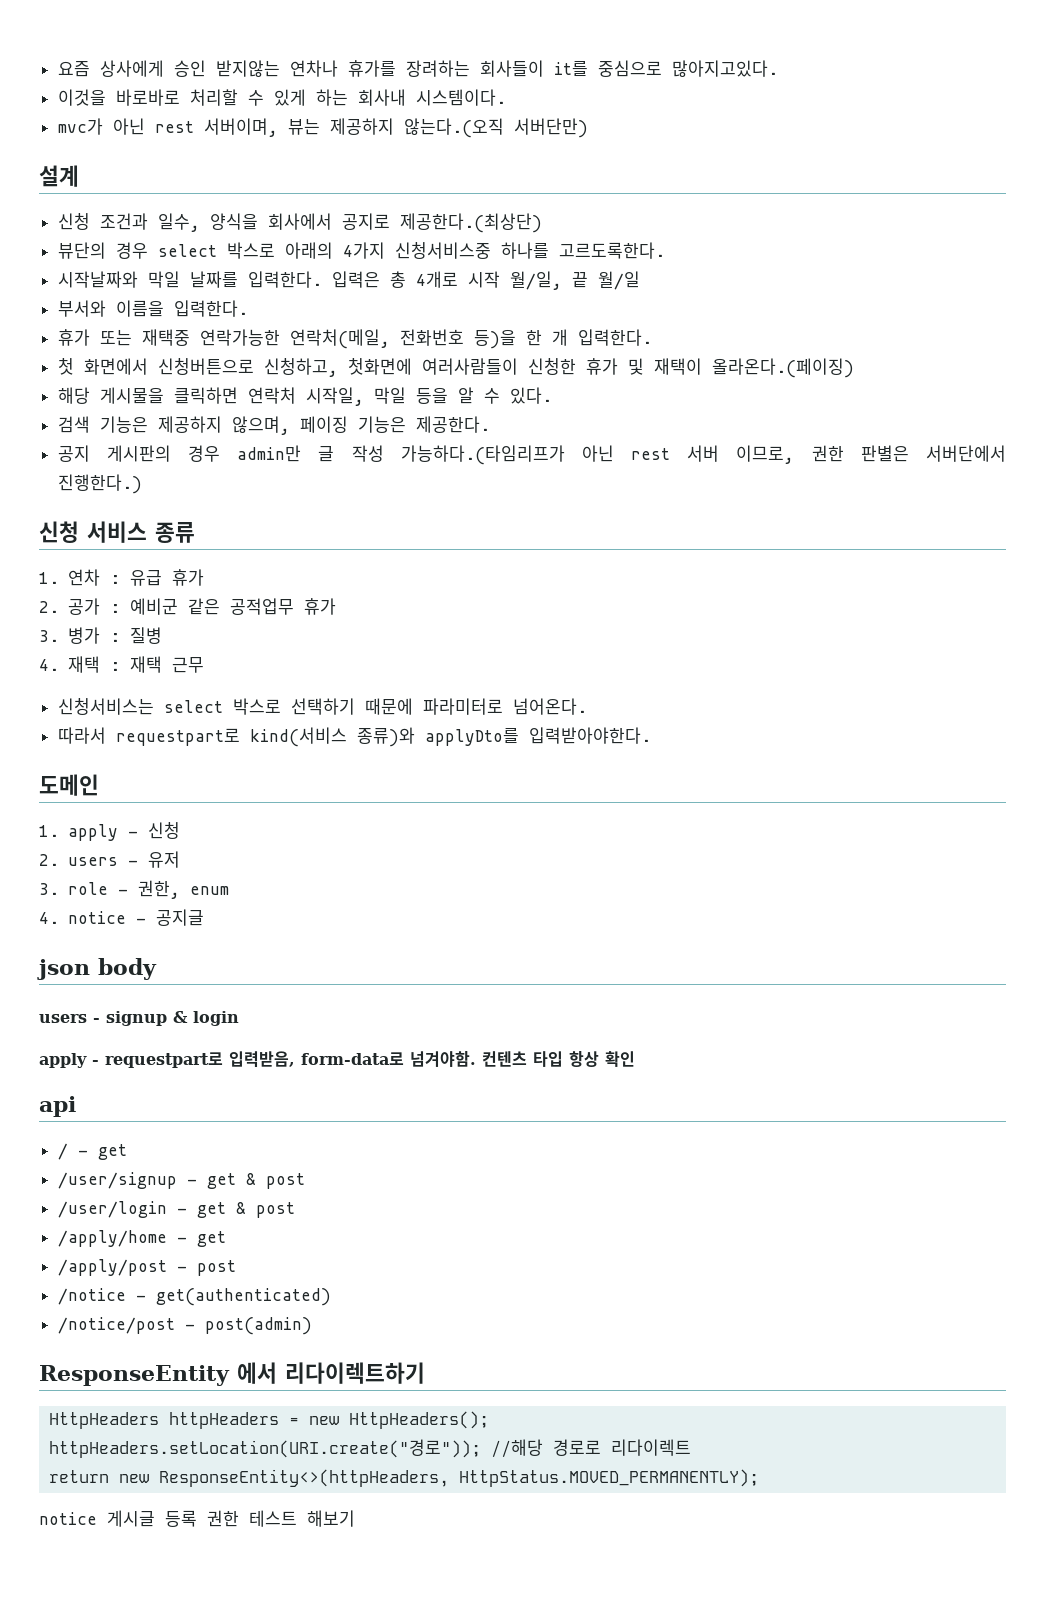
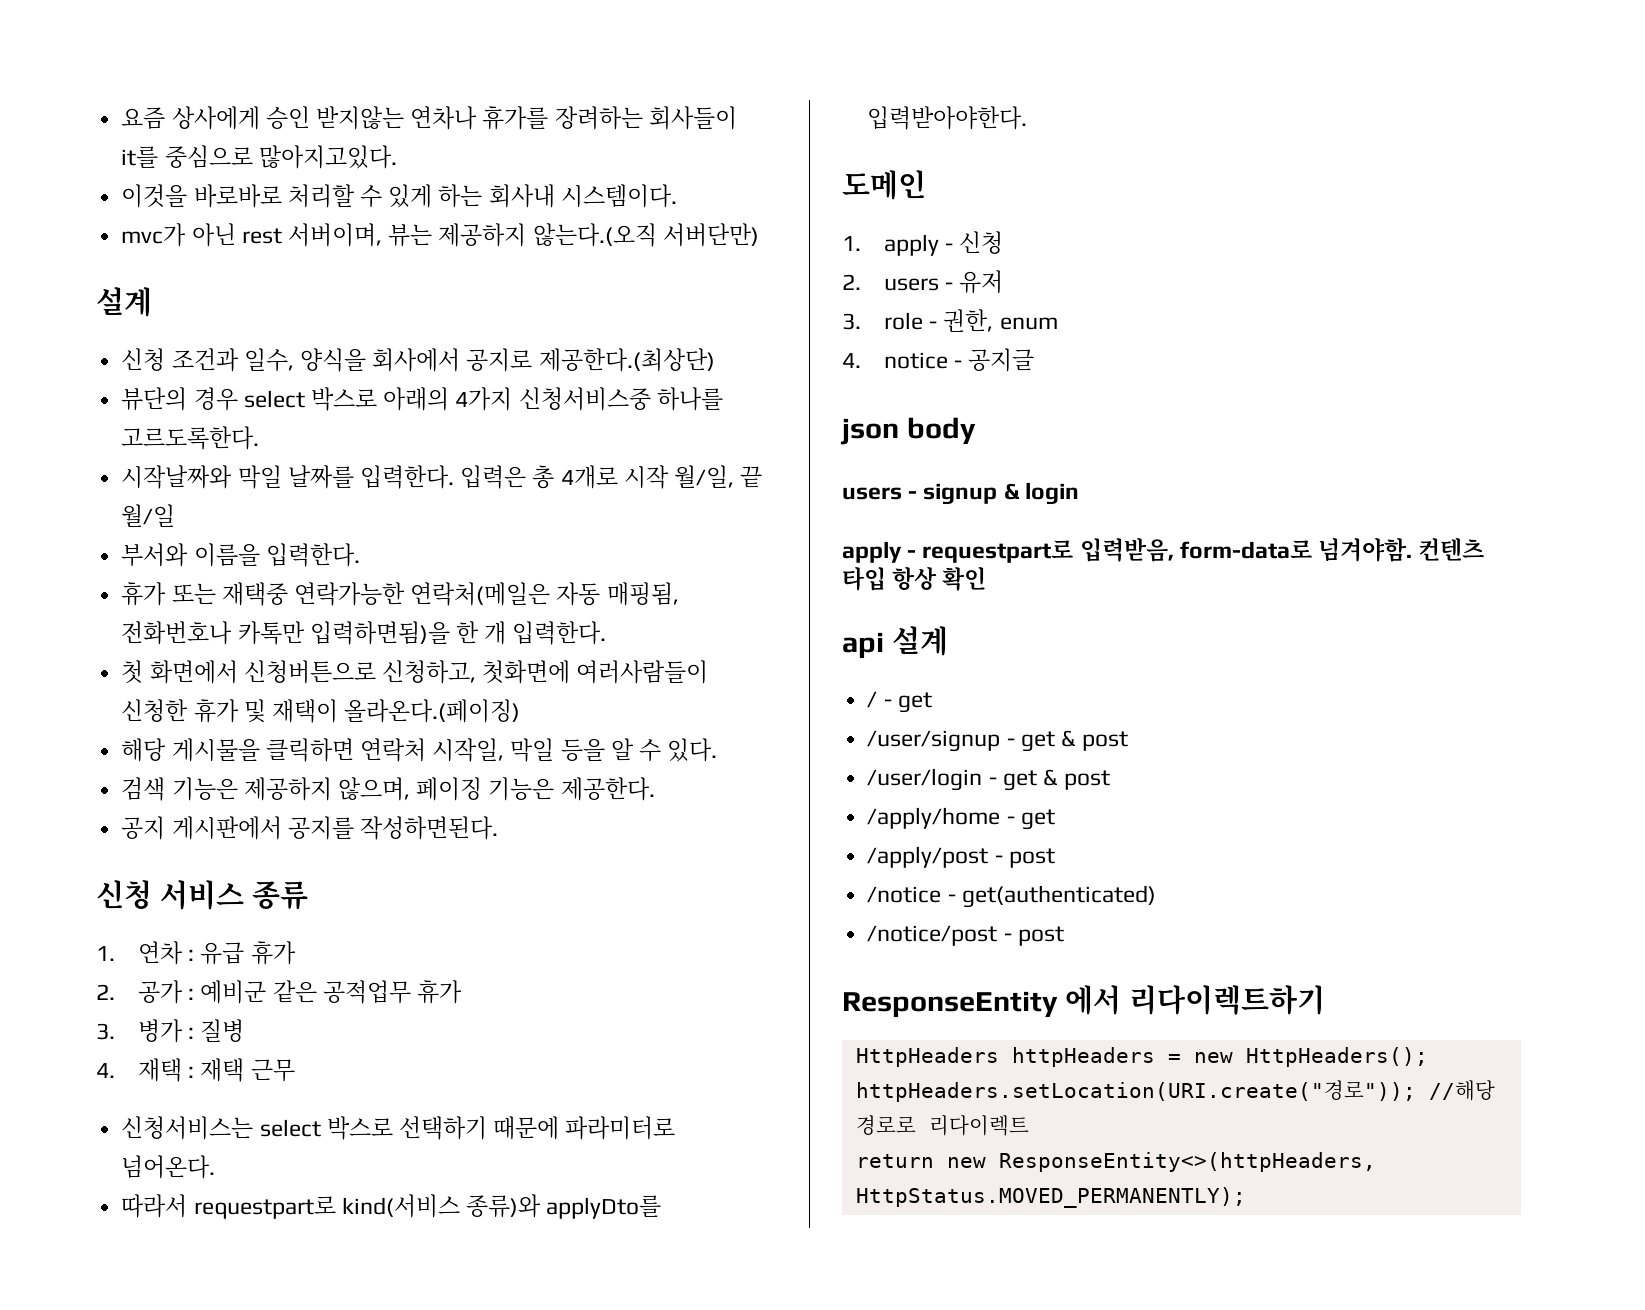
[289,329,516,349] 연락처(메일, 전화번호 등)을 -> [410,582,679,606] [121,621,450,645] 연락처(메일은 자동 매핑됨, 전화번호나 카톡만 입력하면됨)을
[106,445,1007,465] [57,474,142,494] 게시판의 경우 admin만 글 작성 가능하다.(타임리프가 아닌 rest 서버 이므로, 권한 판별은 서버단에서 진행한다.) -> [171,816,498,840] 게시판에서 공지를 작성하면된다.
(76, 1106) none -> [891,626,948,656] 설계
[204,1317,312,1335] post(admin) -> [1017,926,1064,946] post
[39,1510,355,1527] // notice 게시글 등록 권한 테스트 해보기 -> (1246, 1197) none

